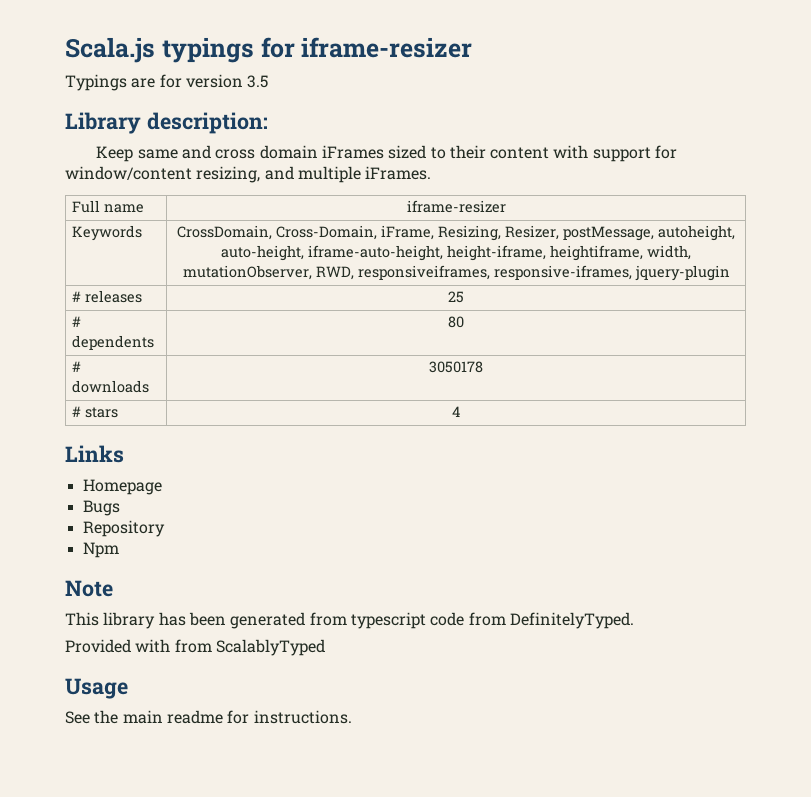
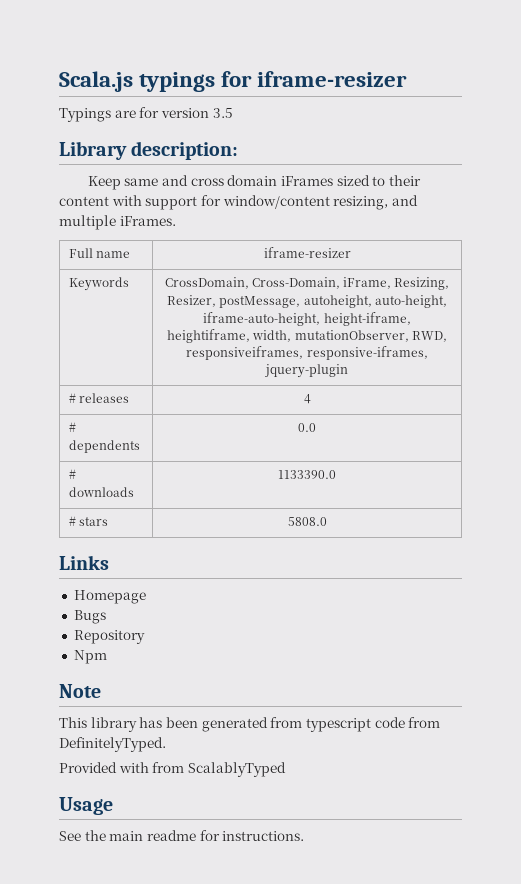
[448,291,464,303] 25 -> [303,394,311,404] 4
[448,316,464,328] 80 -> [298,423,316,432] 0.0
[429,361,483,373] 3050178 -> [278,470,336,479] 1133390.0
[452,406,460,417] 4 -> [287,517,327,526] 5808.0

